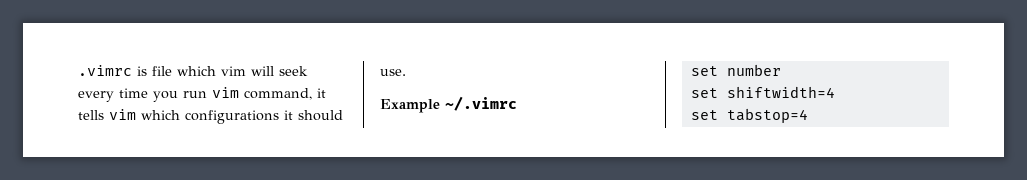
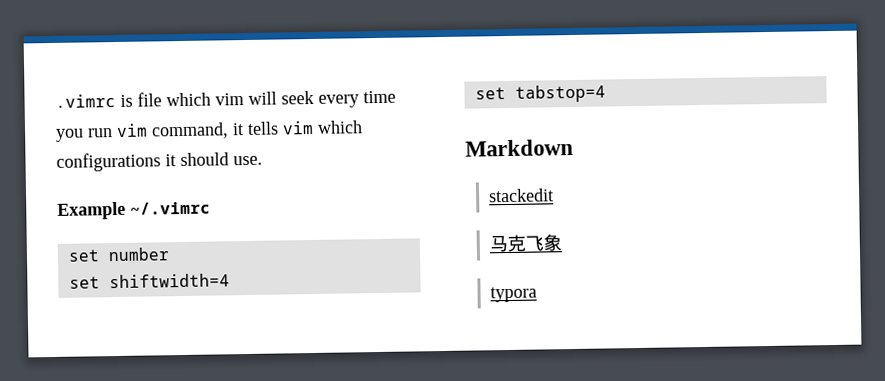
(808, 115) none -> [465,138,574,157] [487,188,554,203] [488,234,562,253] [489,286,537,303] // Markdown // stackedit // 马克飞象 // typora

